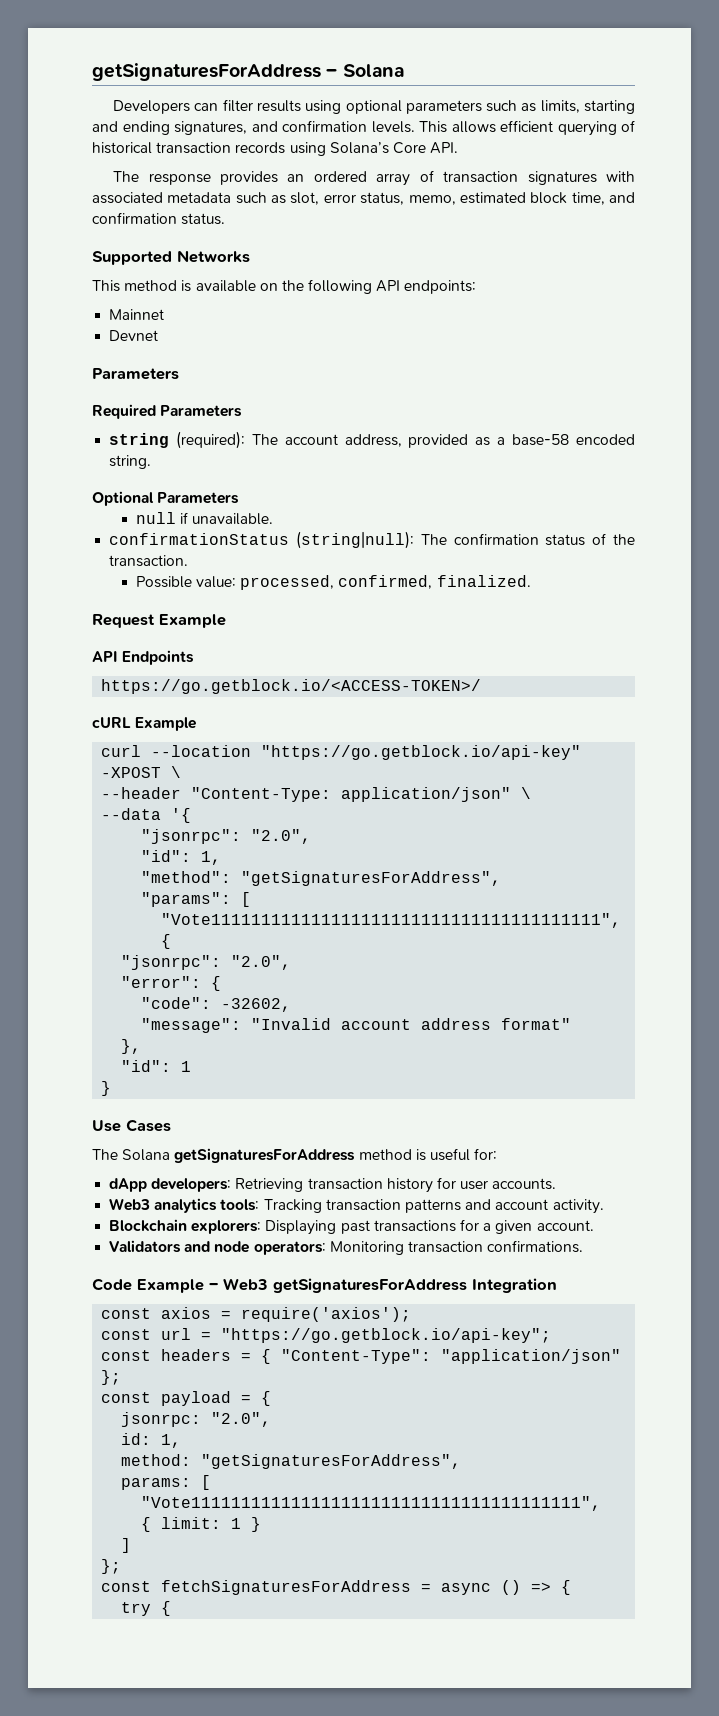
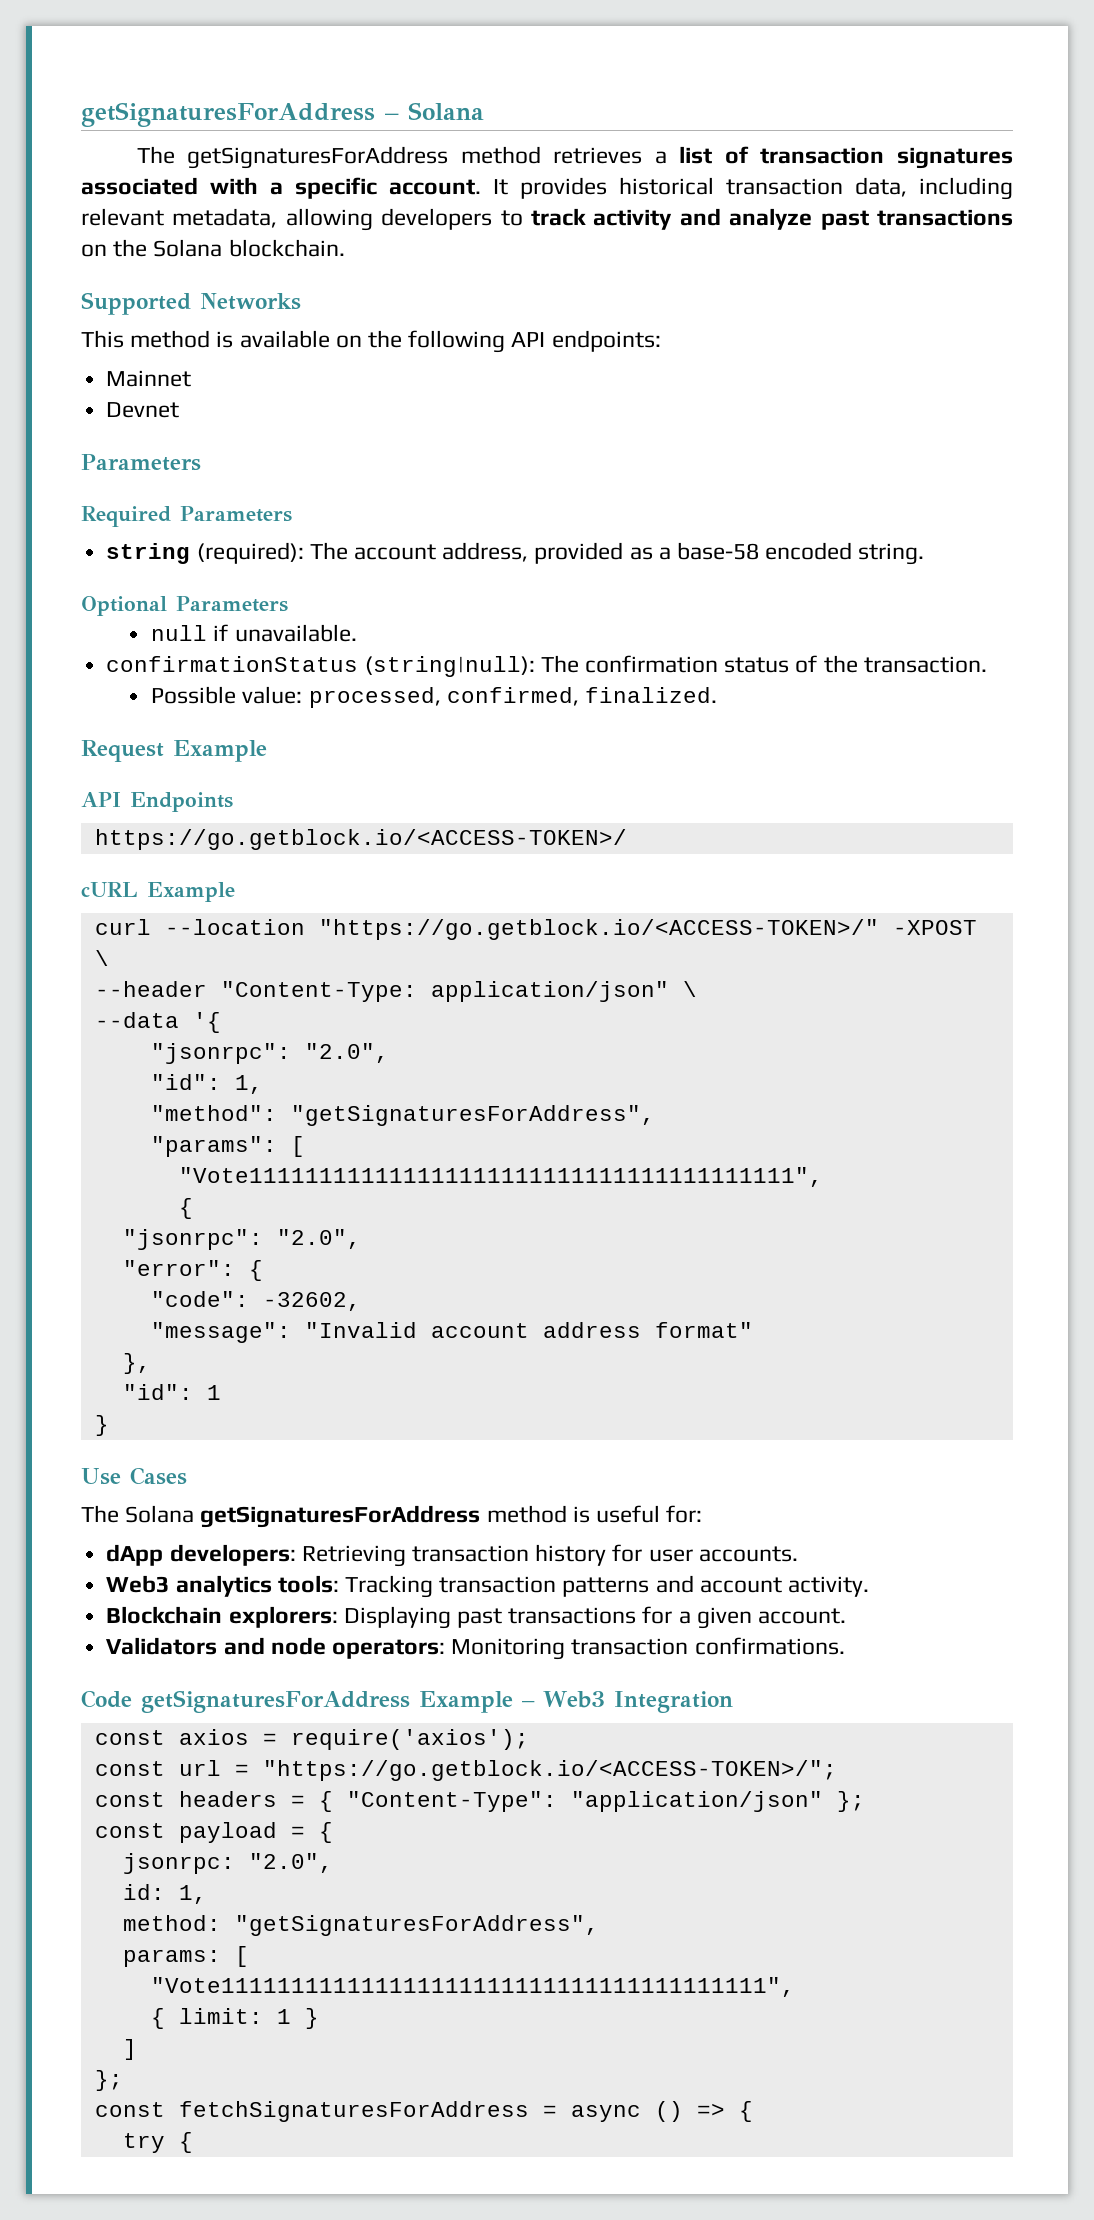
[113,99,635,114] [92,120,635,136] [92,142,459,156] [113,170,635,186] [92,192,635,205] [92,212,226,225] Developers can filter results using optional parameters such as limits, starting and ending signatures, and confirmation levels. This allows efficient querying of historical transaction records using Solana’s Core API. // The response provides an ordered array of transaction signatures with associated metadata such as slot, error status, memo, estimated block time, and confirmation status. -> [136,146,1014,169] [81,177,1013,200] [81,208,1013,231] [81,239,345,257] The getSignaturesForAddress method retrieves a list of transaction signatures associated with a specific account. It provides historical transaction data, including relevant metadata, allowing developers to track activity and analyze past transactions on the Solana blockchain.
[261,745,582,760] "https://go.getblock.io/api-key" -> [318,919,879,940] "https://go.getblock.io/<ACCESS-TOKEN>/"
(132, 1284) none -> [141,1690,410,1713] getSignaturesForAddress
[273,1278,467,1293] getSignaturesForAddress -> (605, 1699) none
[221,1328,552,1343] "https://go.getblock.io/api-key"; -> [262,1760,837,1781] "https://go.getblock.io/<ACCESS-TOKEN>/";

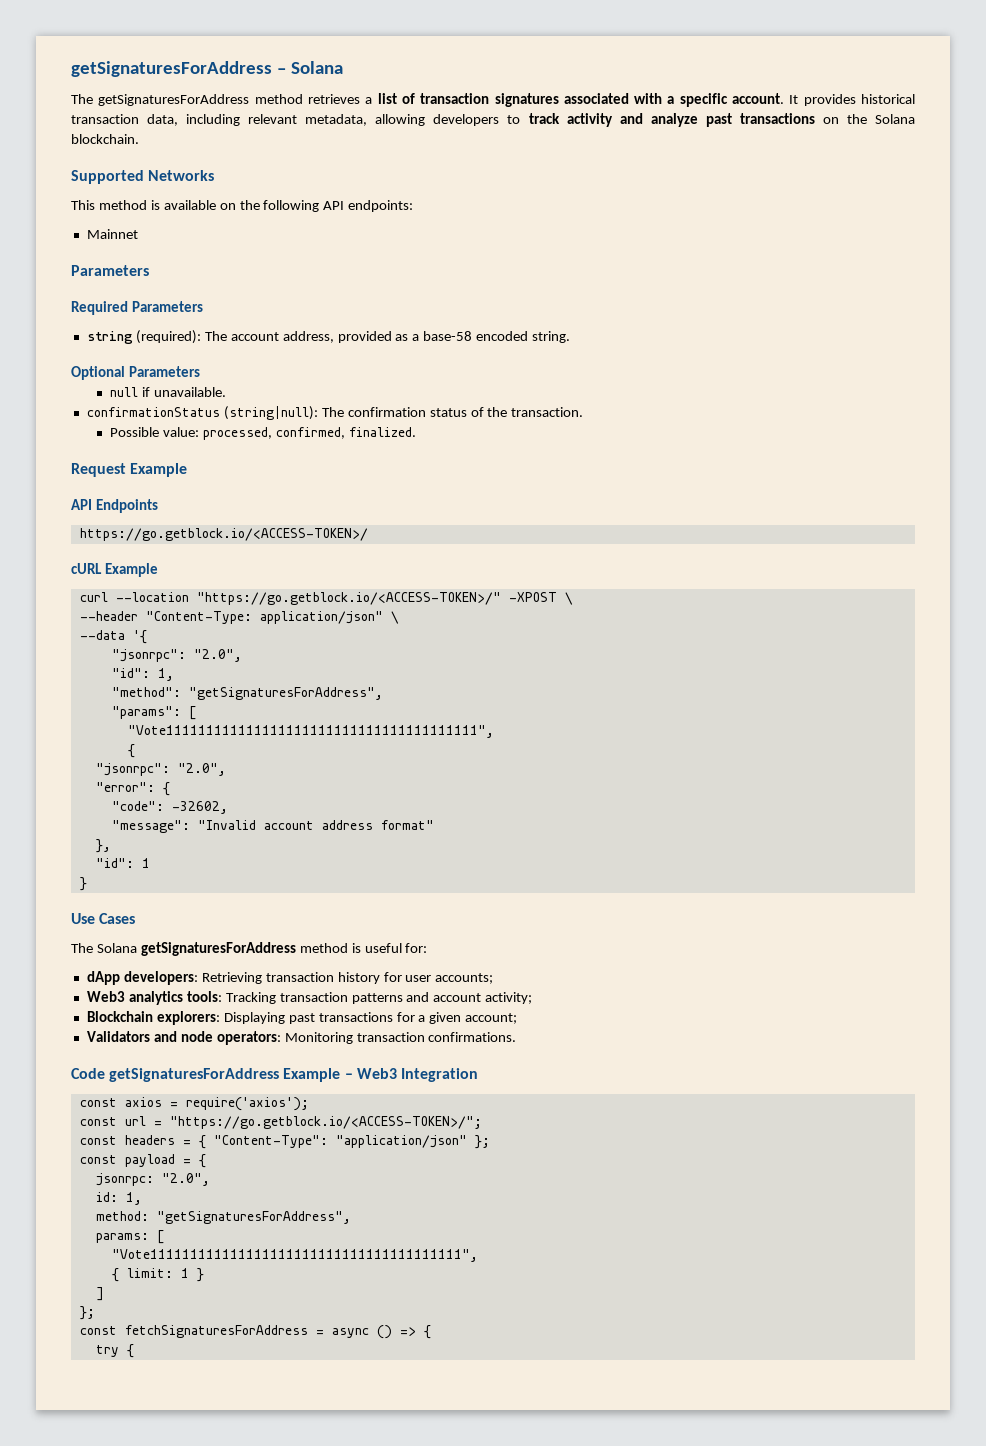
[106,402,180,418] // Devnet -> (138, 234) none
[698,1546,798,1562] accounts. -> [435,973,494,984] accounts;
[787,1576,869,1597] activity. -> [485,992,533,1004] activity;
[757,1608,846,1624] account. -> [465,1013,518,1024] account;

